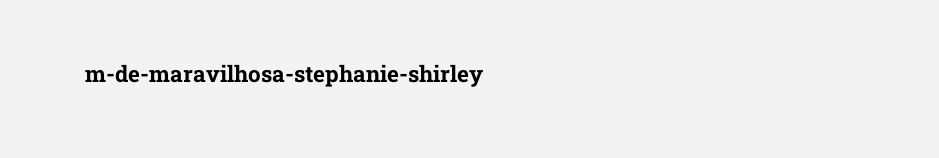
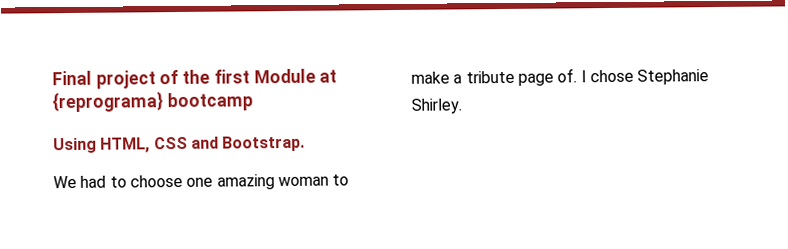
[85,64,483,87] m-de-maravilhosa-stephanie-shirley -> [52,68,338,89] [52,91,253,113] [53,135,306,154] [53,174,350,190] [411,68,710,86] [411,98,462,114] Final project of the first Module at {reprograma} bootcamp // Using HTML, CSS and Bootstrap. // We had to choose one amazing woman to make a tribute page of. I chose Stephanie Shirley.

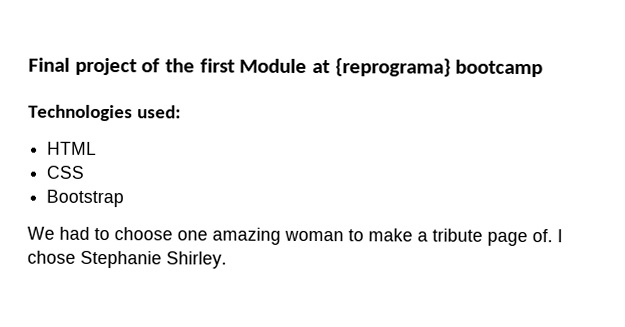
[53,137,151,154] Using HTML, -> [28,104,181,122] [47,141,98,155] Technologies used: // HTML //
[190,135,306,152] and Bootstrap. -> [46,189,125,208] // Bootstrap

